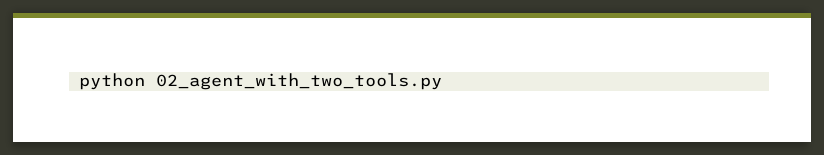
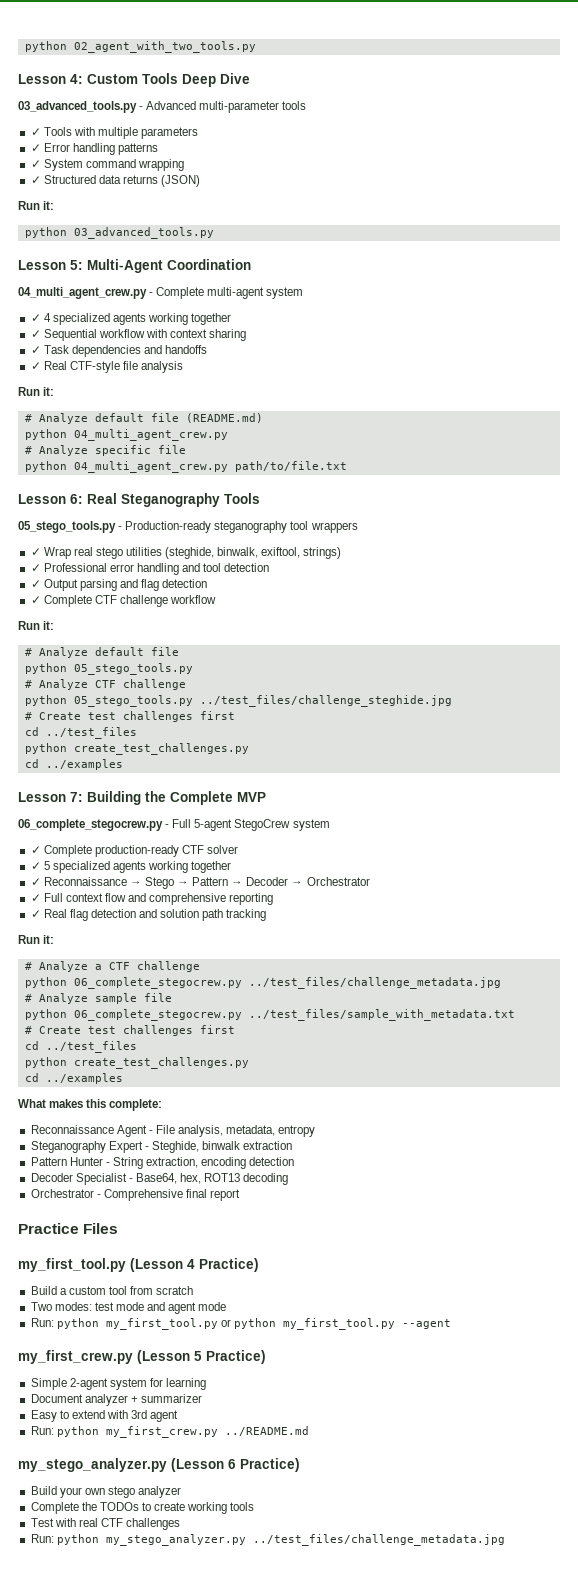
(443, 81) none -> [18,73,250,87] [18,101,307,113] [30,127,199,139] [30,143,158,155] [30,159,184,171] [30,175,201,187] [18,201,55,210] [24,227,214,239] [18,259,251,273] [18,287,304,299] [30,313,232,325] [30,329,247,341] [30,345,208,357] [30,361,184,373] [18,387,55,396] [24,413,263,424] [24,429,228,441] [24,445,186,456] [24,461,347,473] [18,493,260,507] [18,521,358,533] [30,547,342,559] [30,563,270,575] [30,579,208,591] [30,595,217,607] [18,621,55,630] [24,647,179,658] [24,663,193,675] [24,679,186,690] [24,695,452,707] [24,711,235,722] [24,727,137,739] [24,743,249,755] [24,759,123,770] [18,791,266,805] [18,819,330,831] [30,845,239,857] [30,861,232,873] [30,877,370,889] [30,893,274,905] [30,909,267,921] [18,935,55,944] [24,961,200,972] [24,977,501,989] [24,993,172,1004] [24,1009,515,1021] [24,1025,235,1036] [24,1041,137,1053] [24,1057,249,1069] [24,1073,123,1084] [18,1099,163,1111] [30,1125,316,1137] [30,1141,293,1153] [30,1157,295,1169] [30,1173,289,1185] [30,1189,241,1201] [18,1223,119,1234] [18,1258,259,1272] [30,1286,194,1295] [30,1302,227,1314] [30,1318,451,1330] [18,1350,266,1364] [30,1378,207,1390] [30,1394,202,1406] [30,1410,179,1422] [30,1426,309,1438] [18,1458,300,1472] [30,1486,182,1498] [30,1502,255,1514] [30,1518,181,1530] [30,1534,505,1546] // Lesson 4: Custom Tools Deep Dive // 03_advanced_tools.py - Advanced multi-parameter tools // ✓ Tools with multiple parameters // ✓ Error handling patterns // ✓ System command wrapping // ✓ Structured data returns (JSON) // Run it: // python 03_advanced_tools.py // Lesson 5: Multi-Agent Coordination // 04_multi_agent_crew.py - Complete multi-agent system // ✓ 4 specialized agents working together // ✓ Sequential workflow with context sharing // ✓ Task dependencies and handoffs // ✓ Real CTF-style file analysis // Run it: // # Analyze default file (README.md) // python 04_multi_agent_crew.py // # Analyze specific file // python 04_multi_agent_crew.py path/to/file.txt // Lesson 6: Real Steganography Tools // 05_stego_tools.py - Production-ready steganography tool wrappers // ✓ Wrap real stego utilities (steghide, binwalk, exiftool, strings) // ✓ Professional error handling and tool detection // ✓ Output parsing and flag detection // ✓ Complete CTF challenge workflow // Run it: // # Analyze default file // python 05_stego_tools.py // # Analyze CTF challenge // python 05_stego_tools.py ../test_files/challenge_steghide.jpg // # Create test challenges first // cd ../test_files // python create_test_challenges.py // cd ../examples // Lesson 7: Building the Complete MVP // 06_complete_stegocrew.py - Full 5-agent StegoCrew system // ✓ Complete production-ready CTF solver // ✓ 5 specialized agents working together // ✓ Reconnaissance → Stego → Pattern → Decoder → Orchestrator // ✓ Full context flow and comprehensive reporting // ✓ Real flag detection and solution path tracking // Run it: // # Analyze a CTF challenge // python 06_complete_stegocrew.py ../test_files/challenge_metadata.jpg // # Analyze sample file // python 06_complete_stegocrew.py ../test_files/sample_with_metadata.txt // # Create test challenges first // cd ../test_files // python create_test_challenges.py // cd ../examples // What makes this complete: // Reconnaissance Agent - File analysis, metadata, entropy // Steganography Expert - Steghide, binwalk extraction // Pattern Hunter - String extraction, encoding detection // Decoder Specialist - Base64, hex, ROT13 decoding // Orchestrator - Comprehensive final report // Practice Files // my_first_tool.py (Lesson 4 Practice) // Build a custom tool from scratch // Two modes: test mode and agent mode // Run: python my_first_tool.py or python my_first_tool.py --agent // my_first_crew.py (Lesson 5 Practice) // Simple 2-agent system for learning // Document analyzer + summarizer // Easy to extend with 3rd agent // Run: python my_first_crew.py ../README.md // my_stego_analyzer.py (Lesson 6 Practice) // Build your own stego analyzer // Complete the TODOs to create working tools // Test with real CTF challenges // Run: python my_stego_analyzer.py ../test_files/challenge_metadata.jpg

